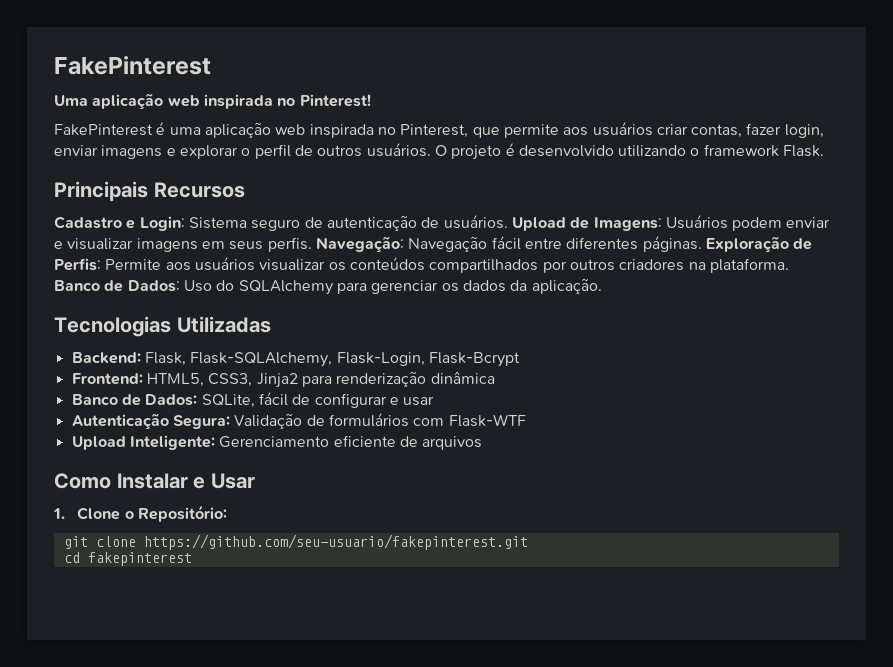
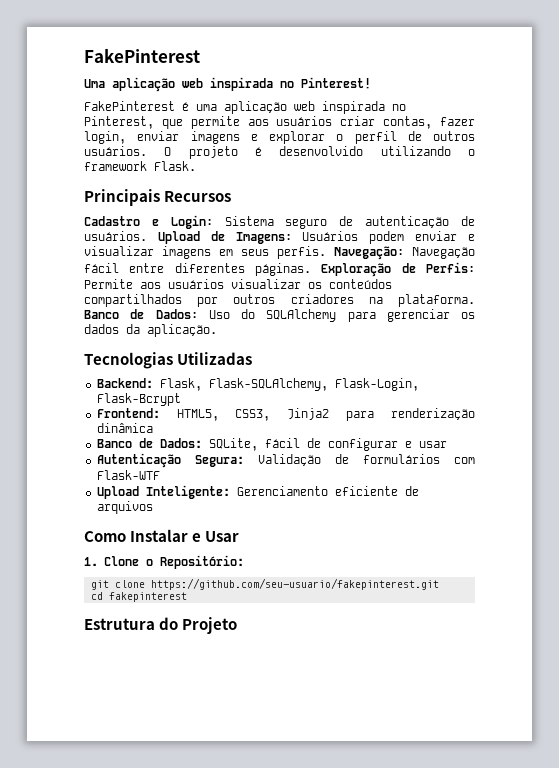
(192, 559) none -> [84,617,238,634] // Estrutura do Projeto

